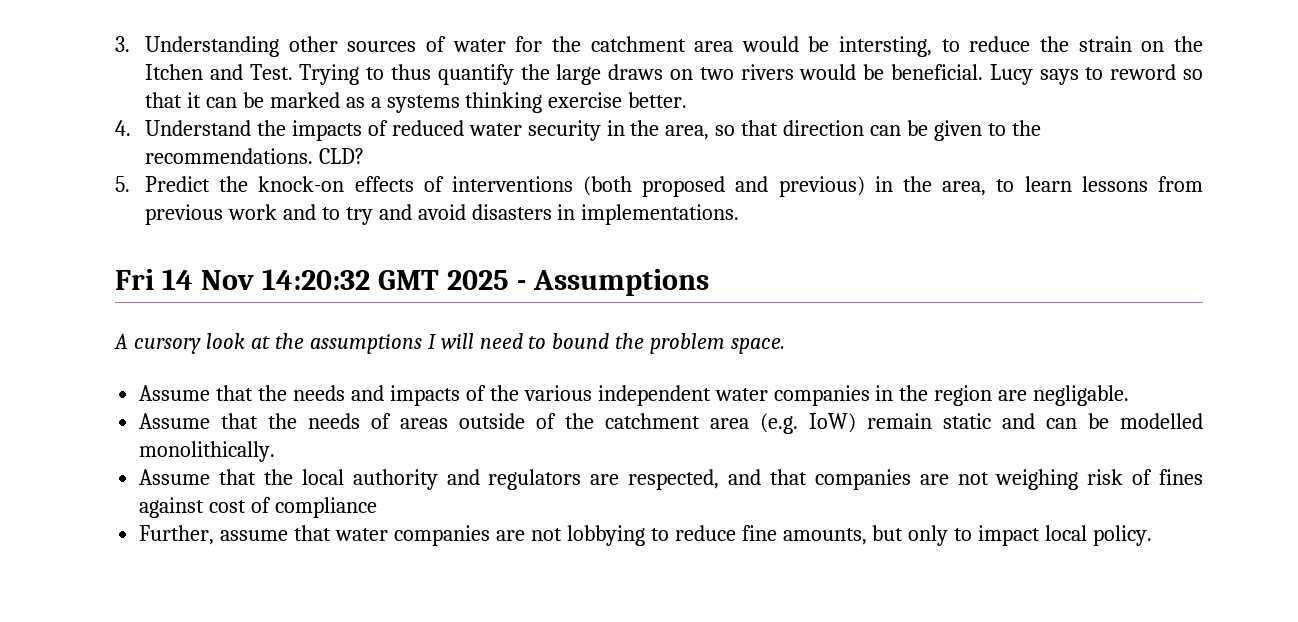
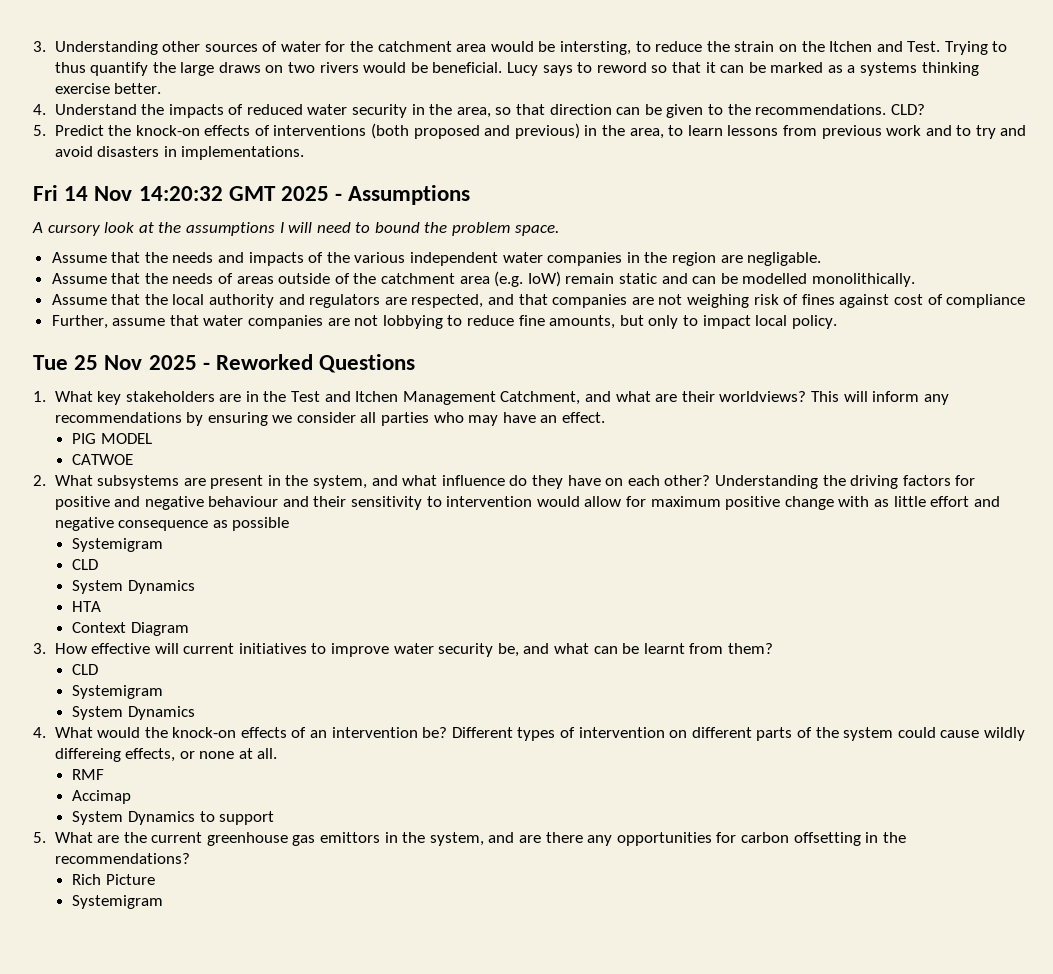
(1153, 535) none -> [33,354,416,373] [33,391,949,405] [54,412,605,426] [72,433,152,444] [72,454,134,465] [33,475,976,489] [54,496,1000,510] [54,517,290,531] [72,538,164,552] [72,559,99,570] [72,580,195,594] [72,601,102,612] [72,622,189,636] [33,643,773,657] [72,664,99,675] [72,685,164,699] [72,706,195,720] [33,727,1025,741] [54,748,278,762] [72,769,105,780] [72,790,132,804] [72,811,275,825] [33,832,906,846] [54,853,190,864] [72,874,155,885] [72,895,164,909] // Tue 25 Nov 2025 - Reworked Questions // 1. What key stakeholders are in the Test and Itchen Management Catchment, and what are their worldviews? This will inform any recommendations by ensuring we consider all parties who may have an effect. // PIG MODEL // CATWOE // 2. What subsystems are present in the system, and what influence do they have on each other? Understanding the driving factors for positive and negative behaviour and their sensitivity to intervention would allow for maximum positive change with as little effort and negative consequence as possible // Systemigram // CLD // System Dynamics // HTA // Context Diagram // 3. How effective will current initiatives to improve water security be, and what can be learnt from them? // CLD // Systemigram // System Dynamics // 4. What would the knock-on effects of an intervention be? Different types of intervention on different parts of the system could cause wildly differeing effects, or none at all. // RMF // Accimap // System Dynamics to support // 5. What are the current greenhouse gas emittors in the system, and are there any opportunities for carbon offsetting in the recommendations? // Rich Picture // Systemigram

